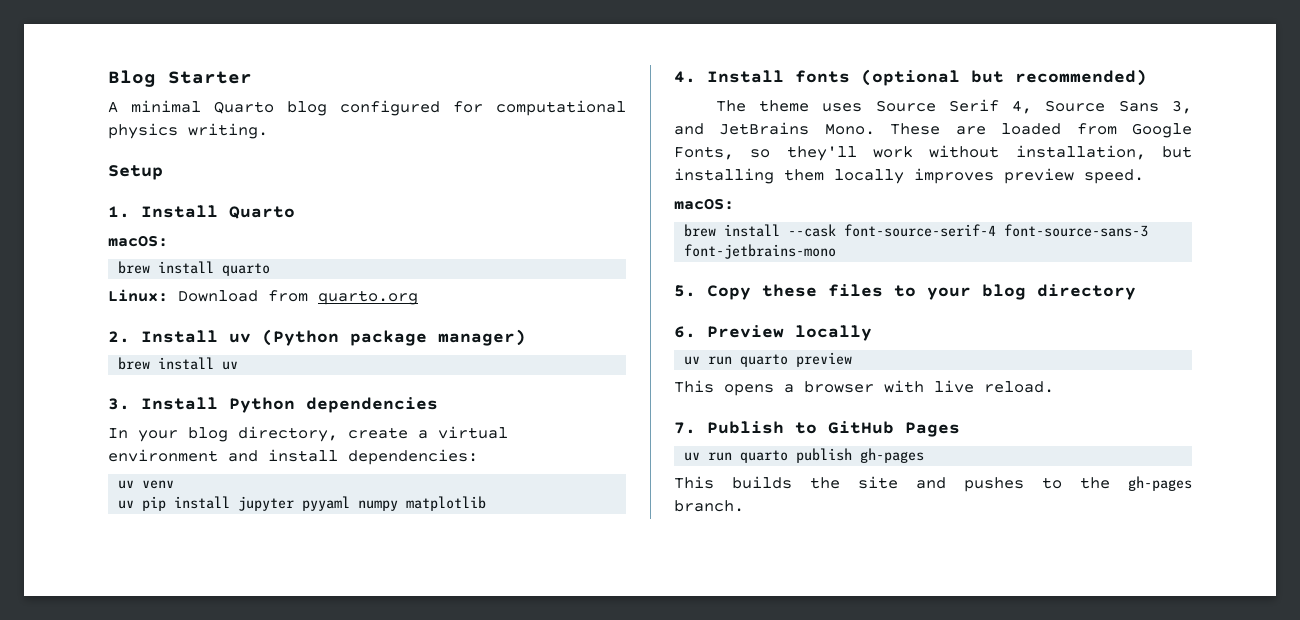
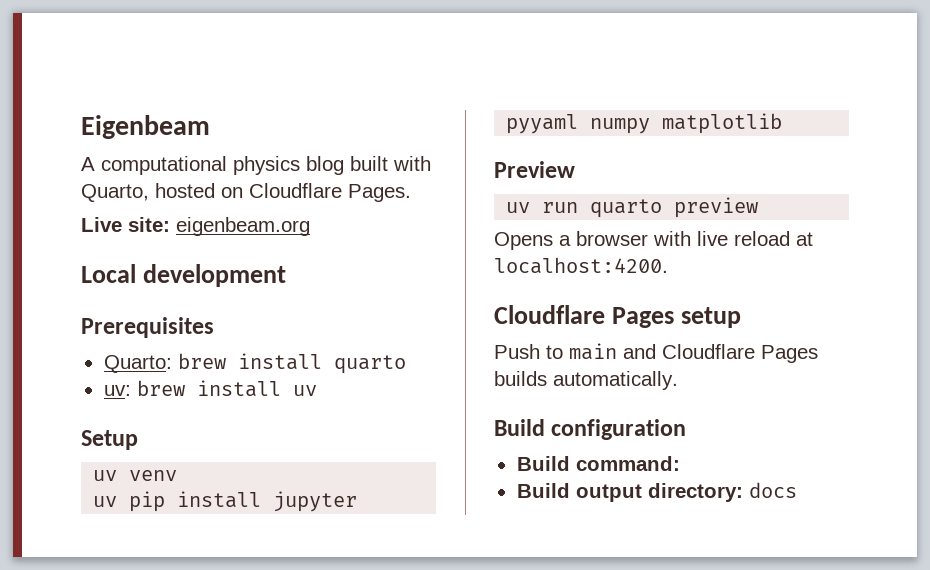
[108,70,252,87] Blog Starter -> [81,115,210,139] Eigenbeam
[131,100,626,116] [108,123,268,139] [108,165,163,180] [108,205,295,219] [108,235,168,247] [118,261,271,276] [108,289,418,305] [108,329,526,346] [118,357,239,370] [108,397,438,413] [108,426,508,442] [108,449,478,465] minimal Quarto blog configured for computational physics writing. // Setup // 1. Install Quarto // macOS: // brew install quarto // Linux: Download from quarto.org // 2. Install uv (Python package manager) // brew install uv // 3. Install Python dependencies // In your blog directory, create a virtual environment and install dependencies: -> [101,156,431,175] [81,183,411,202] [81,217,310,236] [81,264,286,287] [81,317,214,338] [103,353,406,374] [103,380,317,397] [81,430,138,450] computational physics blog built with Quarto, hosted on Cloudflare Pages. // Live site: eigenbeam.org // Local development // Prerequisites // Quarto: brew install quarto // uv: brew install uv // Setup
[674,69,1147,86] [715,99,1192,114] [674,122,1192,138] [674,145,1192,161] [674,168,1144,184] [674,198,734,210] [684,224,1149,237] [684,244,837,259] [674,284,1136,300] [674,326,696,338] 4. Install fonts (optional but recommended) // The theme uses Source Serif 4, Source Sans 3, and JetBrains Mono. These are loaded from Google Fonts, so they'll work without installation, but installing them locally improves preview speed. // macOS: // brew install --cask font-source-serif-4 font-source-sans-3 font-jetbrains-mono // 5. Copy these files to your blog directory // 6. -> (783, 123) none
[795,325,872,341] locally -> (575, 169) none
[674,380,774,396] This opens -> [494,232,553,250] Opens
[984,381,1054,393] [674,421,960,437] [684,448,925,463] [674,476,1192,492] [674,500,744,512] reload. // 7. Publish to GitHub Pages // uv run quarto publish gh-pages // This builds the site and pushes to the gh-pages branch. -> [734,231,813,246] [494,257,668,274] [494,305,741,328] [494,343,818,363] [494,371,678,390] [494,419,687,440] [516,456,680,471] [516,482,797,502] reload at localhost:4200. // Cloudflare Pages setup // Push to main and Cloudflare Pages builds automatically. // Build configuration // Build command: // Build output directory: docs

